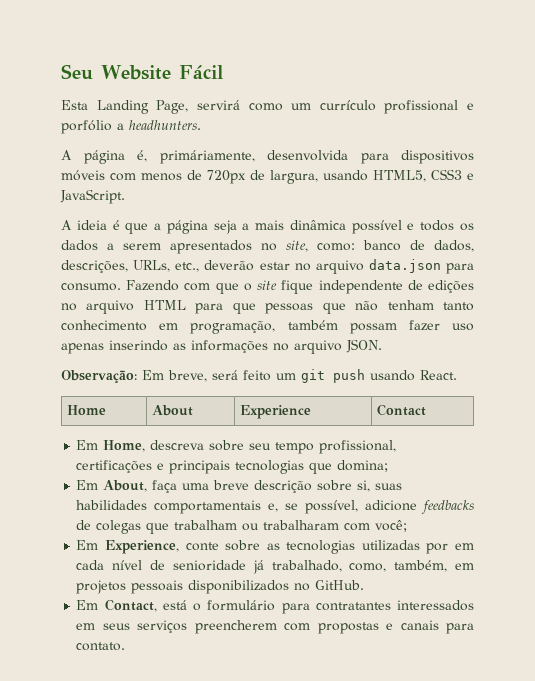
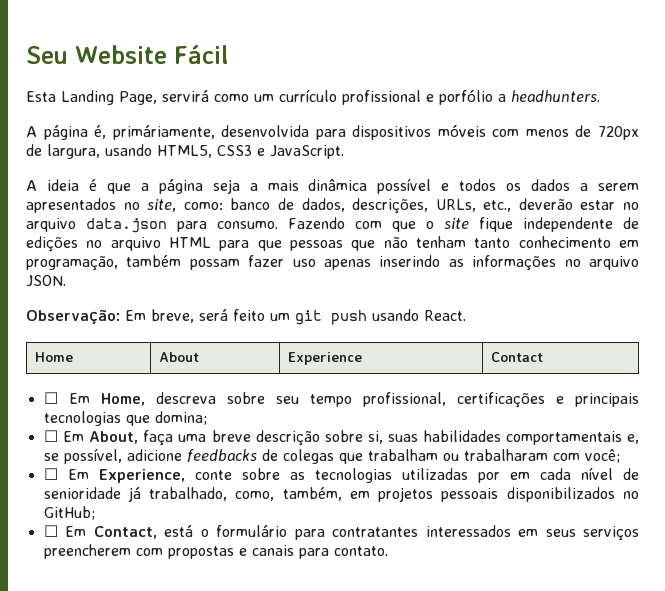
(427, 410) none -> [43,392,58,404] ☐
(389, 466) none -> [43,430,58,442] ☐
(408, 526) none -> [43,468,58,480] ☐
[315,580,365,590] GitHub. // -> [43,506,95,520] [43,525,58,537] GitHub; // ☐

